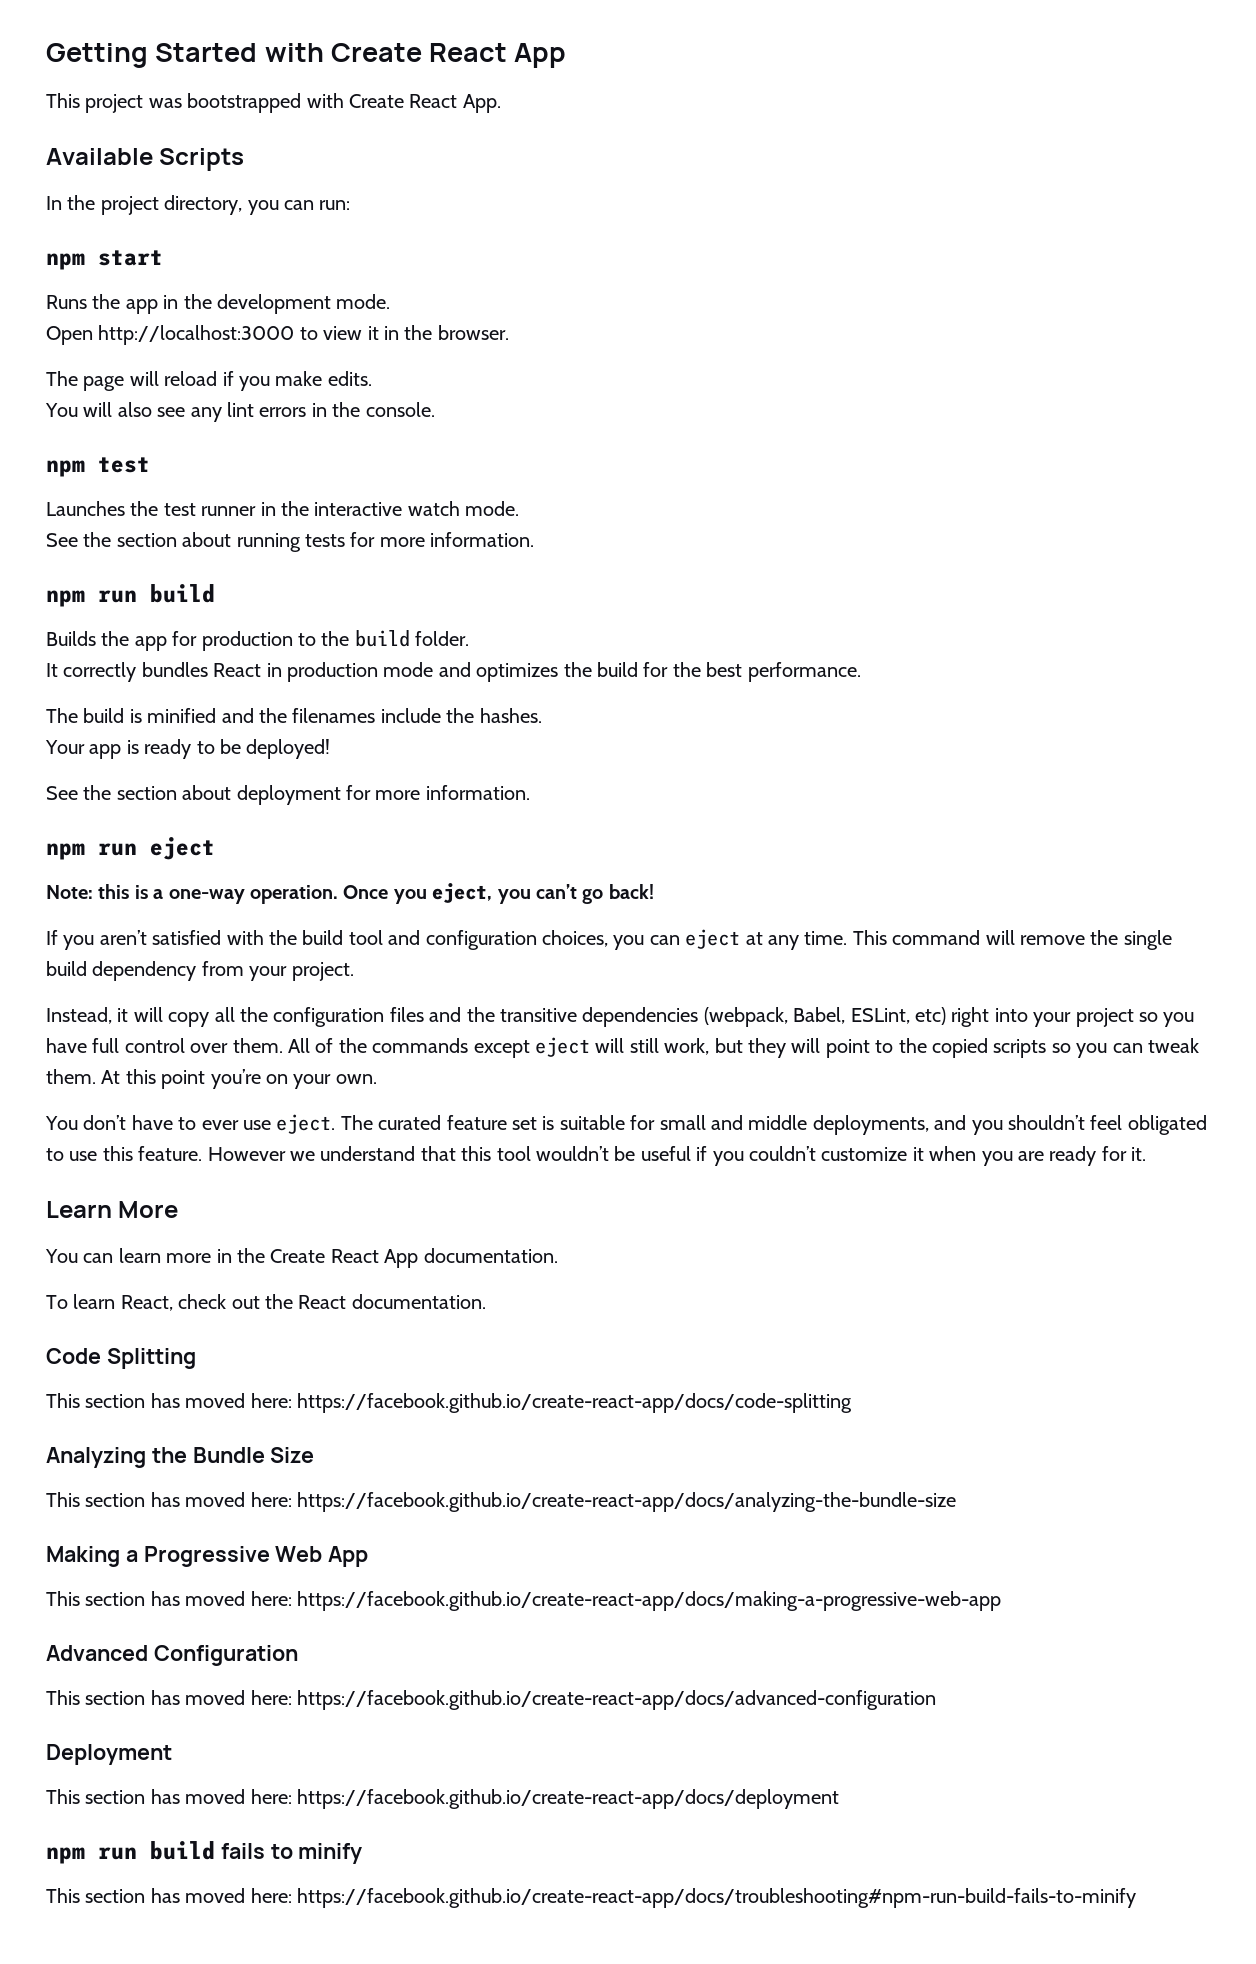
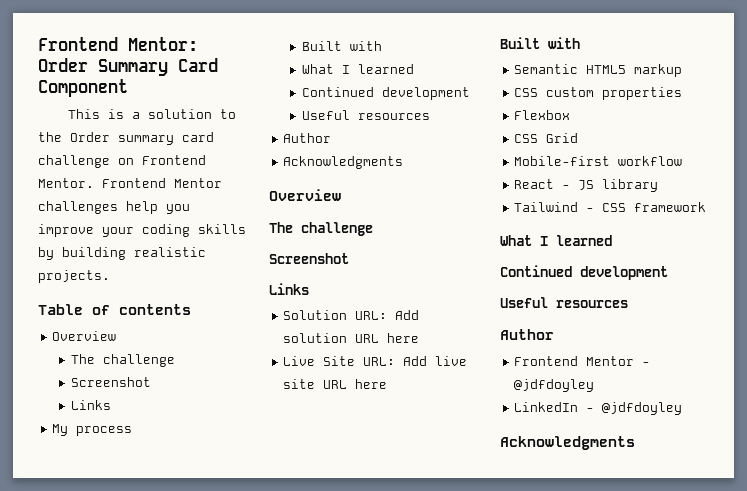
[46,43,567,68] [46,93,501,113] [46,148,245,171] [46,195,351,215] [46,250,163,270] [46,294,391,314] [46,325,509,345] [46,371,372,391] [45,402,435,422] [46,457,150,477] [46,501,520,516] [46,532,535,552] [46,584,215,607] [46,630,470,651] [46,662,861,682] [46,708,542,723] [45,739,331,759] [46,785,530,805] [46,837,215,860] [46,883,654,904] [46,929,1172,950] [46,961,354,981] [46,1007,1195,1027] [46,1037,1199,1058] [46,1069,377,1089] [45,1114,1207,1135] [46,1146,1147,1166] [46,1201,179,1218] [45,1248,558,1268] [46,1294,486,1311] [46,1348,196,1369] [46,1393,852,1413] [46,1447,315,1468] [46,1492,956,1512] [46,1546,369,1567] [46,1591,1001,1611] [46,1645,298,1666] [46,1690,936,1710] [46,1744,172,1765] [46,1789,839,1809] [46,1841,363,1864] [46,1888,1136,1908] Getting Started with Create React App // This project was bootstrapped with Create React App. // Available Scripts // In the project directory, you can run: // npm start // Runs the app in the development mode. // Open http://localhost:3000 to view it in the browser. // The page will reload if you make edits. // You will also see any lint errors in the console. // npm test // Launches the test runner in the interactive watch mode. // See the section about running tests for more information. // npm run build // Builds the app for production to the build folder. // It correctly bundles React in production mode and optimizes the build for the best performance. // The build is minified and the filenames include the hashes. // Your app is ready to be deployed! // See the section about deployment for more information. // npm run eject // Note: this is a one-way operation. Once you eject, you can’t go back! // If you aren’t satisfied with the build tool and configuration choices, you can eject at any time. This command will remove the single build dependency from your project. // Instead, it will copy all the configuration files and the transitive dependencies (webpack, Babel, ESLint, etc) right into your project so you have full control over them. All of the commands except eject will still work, but they will point to the copied scripts so you can tweak them. At this point you’re on your own. // You don’t have to ever use eject. The curated feature set is suitable for small and middle deployments, and you shouldn’t feel obligated to use this feature. However we understand that this tool wouldn’t be useful if you couldn’t customize it when you are ready for it. // Learn More // You can learn more in the Create React App documentation. // To learn React, check out the React documentation. // Code Splitting // This section has moved here: https://facebook.github.io/create-react-app/docs/code-splitting // Analyzing the Bundle Size // This section has moved here: https://facebook.github.io/create-react-app/docs/analyzing-the-bundle-size // Making a Progressive Web App // This section has moved here: https://facebook.github.io/create-react-app/docs/making-a-progressive-web-app // Advanced Configuration // This section has moved here: https://facebook.github.io/create-react-app/docs/advanced-configuration // Deployment // This section has moved here: https://facebook.github.io/create-react-app/docs/deployment // npm run build fails to minify // This section has moved here: https://facebook.github.io/create-react-app/docs/troubleshooting#npm-run-build-fails-to-minify -> [38,37,198,51] [38,58,218,76] [38,79,128,97] [67,109,236,119] [38,132,214,145] [38,155,206,168] [38,178,222,188] [38,201,190,214] [38,224,246,237] [38,247,206,260] [38,270,110,283] [38,304,191,315] [52,331,117,341] [70,354,175,367] [70,377,151,387] [70,400,111,410] [52,424,133,436] [301,41,382,51] [301,64,414,74] [301,87,470,100] [301,110,430,120] [283,133,332,143] [283,156,404,169] [269,189,341,201] [269,222,373,236] [269,253,349,264] [269,283,309,295] [283,310,420,320] [283,333,420,343] [283,356,468,366] [283,379,388,389] [500,37,580,49] [514,64,683,77] [514,87,683,100] [514,110,571,120] [514,133,579,143] [514,156,683,166] [514,179,659,192] [514,202,707,212] [500,235,612,246] [500,265,668,280] [500,297,628,308] [500,329,554,340] [514,356,651,366] [514,379,595,392] [514,402,683,415] [500,436,635,450] Frontend Mentor: Order Summary Card Component // This is a solution to the Order summary card challenge on Frontend Mentor. Frontend Mentor challenges help you improve your coding skills by building realistic projects. // Table of contents // Overview // The challenge // Screenshot // Links // My process // Built with // What I learned // Continued development // Useful resources // Author // Acknowledgments // Overview // The challenge // Screenshot // Links // Solution URL: Add solution URL here // Live Site URL: Add live site URL here // Built with // Semantic HTML5 markup // CSS custom properties // Flexbox // CSS Grid // Mobile-first workflow // React - JS library // Tailwind - CSS framework // What I learned // Continued development // Useful resources // Author // Frontend Mentor - @jdfdoyley // LinkedIn - @jdfdoyley // Acknowledgments

